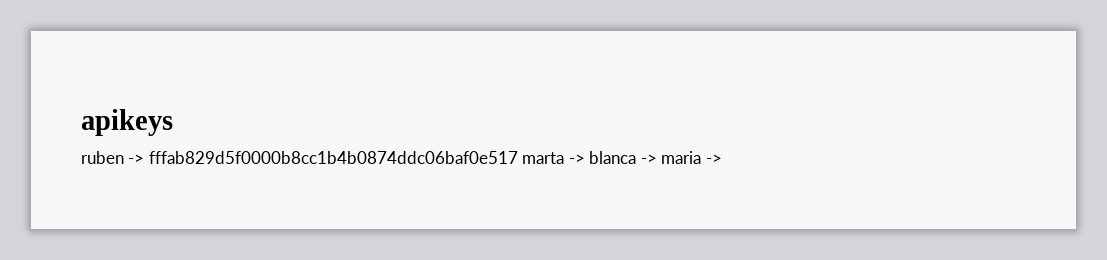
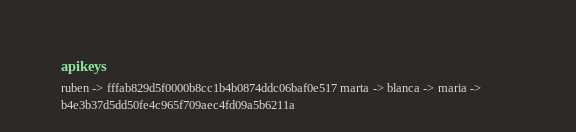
(722, 159) none -> [61,100,295,109] b4e3b37d5dd50fe4c965f709aec4fd09a5b6211a

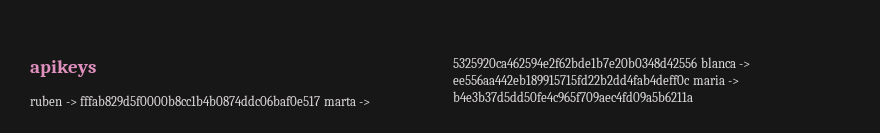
(384, 88) none -> [453,57,697,69] 5325920ca462594e2f62bde1b7e20b0348d42556
(435, 88) none -> [453,74,690,86] ee556aa442eb189915715fd22b2dd4fab4deff0c

